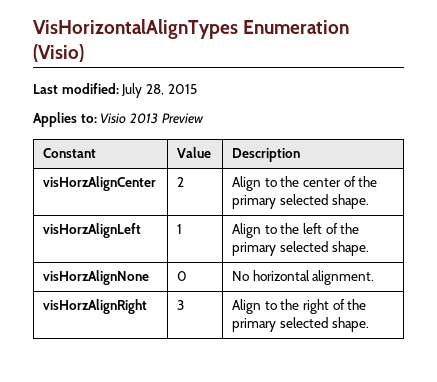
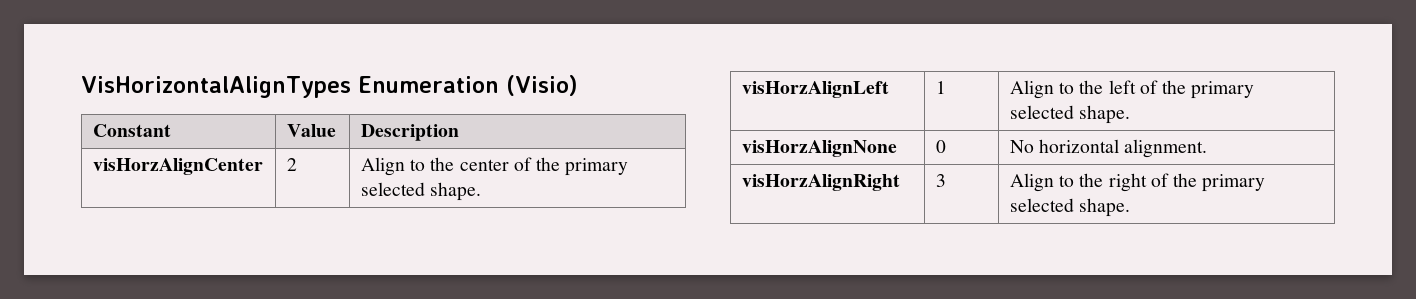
[33,83,197,98] [33,112,204,127] // Last modified: July 28, 2015 // Applies to: Visio 2013 Preview -> (578, 85) none

